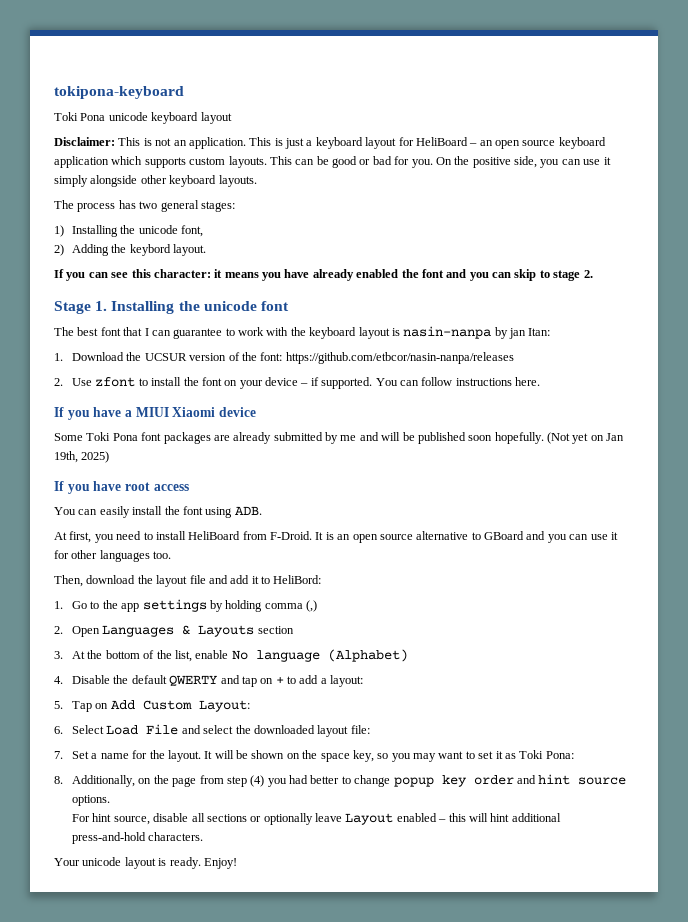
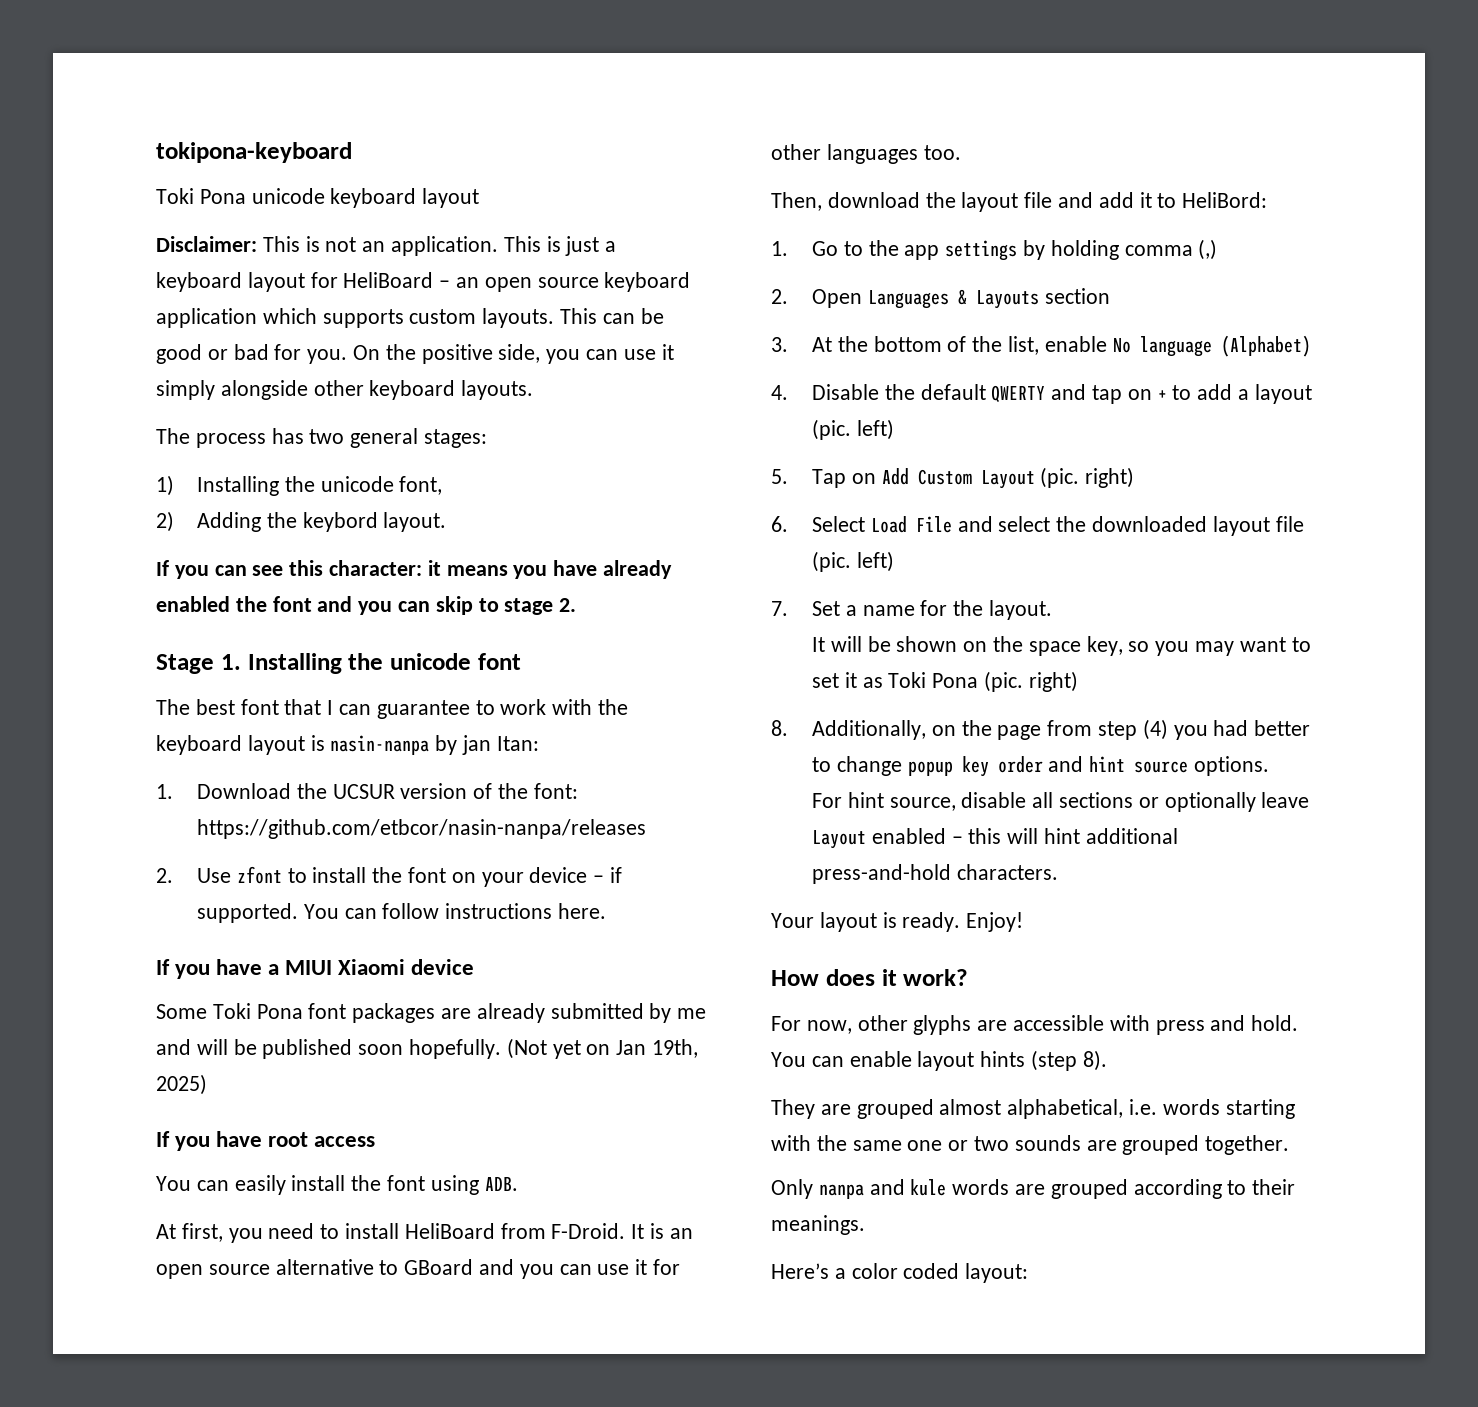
[330,675,364,687] layout: -> [1254,384,1312,404] [811,419,894,440] layout (pic. left)
[198,700,250,712] Layout: -> [980,467,1135,489] Layout (pic. right)
[350,725,370,734] file: -> [1275,516,1304,532] [811,551,894,572] file (pic. left)
(201, 756) none -> (1052, 610) //
[545,751,574,759] Pona: -> [932,671,1078,692] Pona (pic. right)
[82,857,122,866] unicode -> (814, 920) none
(237, 863) none -> [771,969,969,986] [771,1015,1299,1035] [771,1050,1107,1071] [771,1099,1295,1119] [771,1135,1290,1155] [771,1179,1296,1199] [771,1215,865,1235] [771,1263,1029,1283] // How does it work? // For now, other glyphs are accessible with press and hold. You can enable layout hints (step 8). // They are grouped almost alphabetical, i.e. words starting with the same one or two sounds are grouped together. // Only nanpa and kule words are grouped according to their meanings. // Here’s a color coded layout:

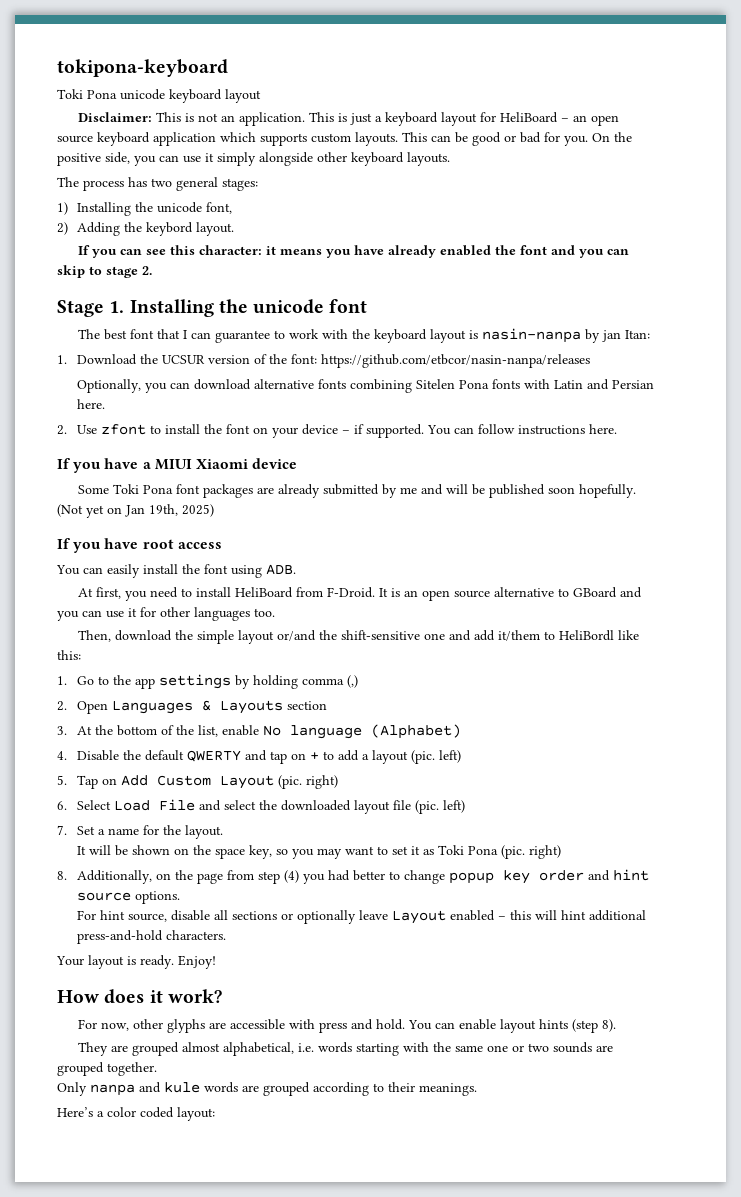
(646, 829) none -> [76,379,654,393] [76,399,105,409] // Optionally, you can download alternative fonts combining Sitelen Pona fonts with Latin and Persian here.
[961,192,1268,212] layout file and add it to HeliBord: -> [196,630,639,644] [57,650,81,660] simple layout or/and the shift-sensitive one and add it/them to HeliBordl like this:

